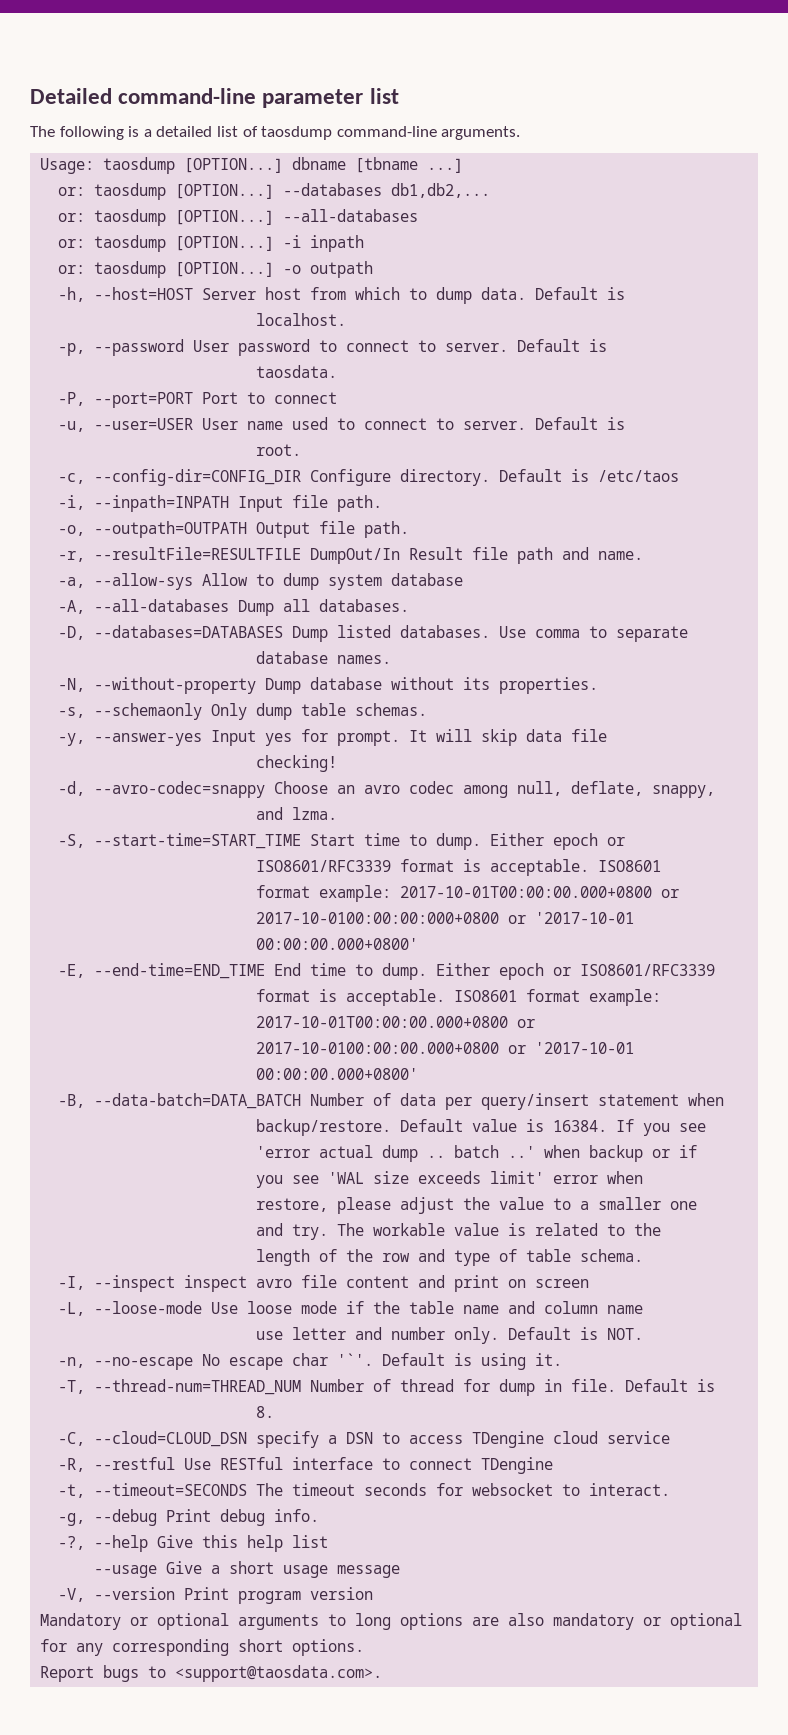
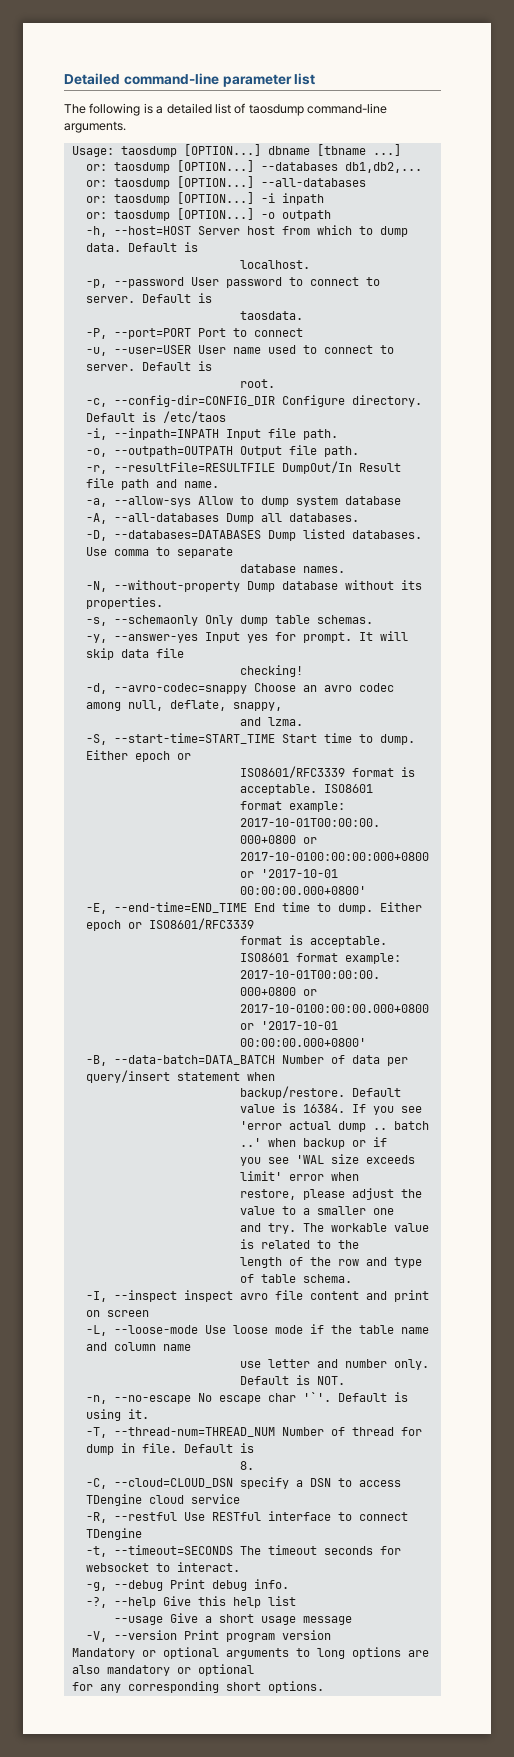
[40,1665,383,1682] // Report bugs to <support@taosdata.com>. -> (324, 1687) none

